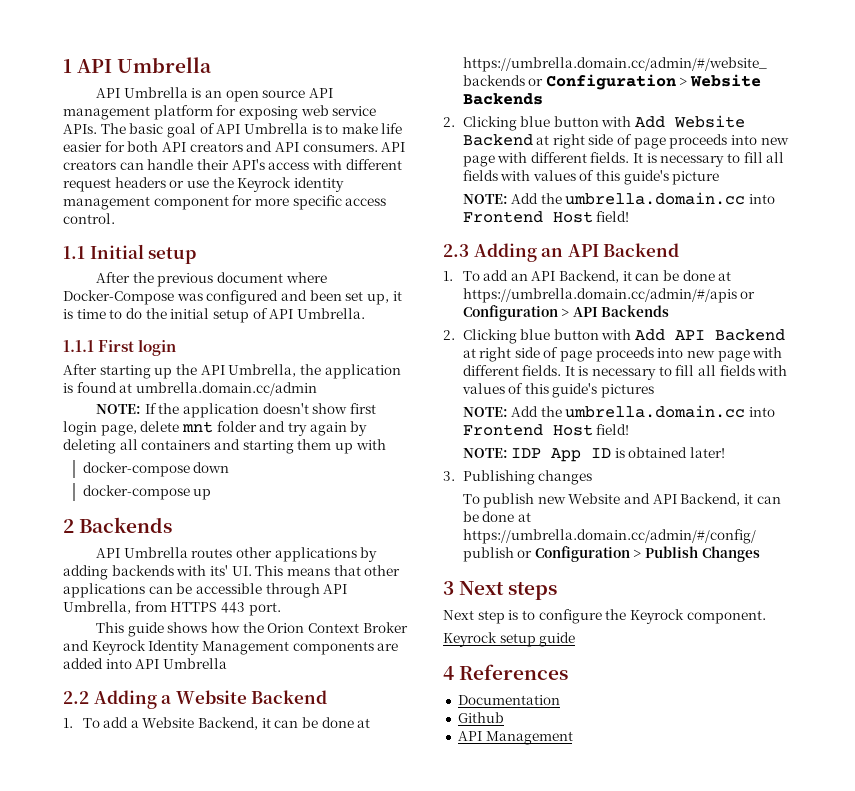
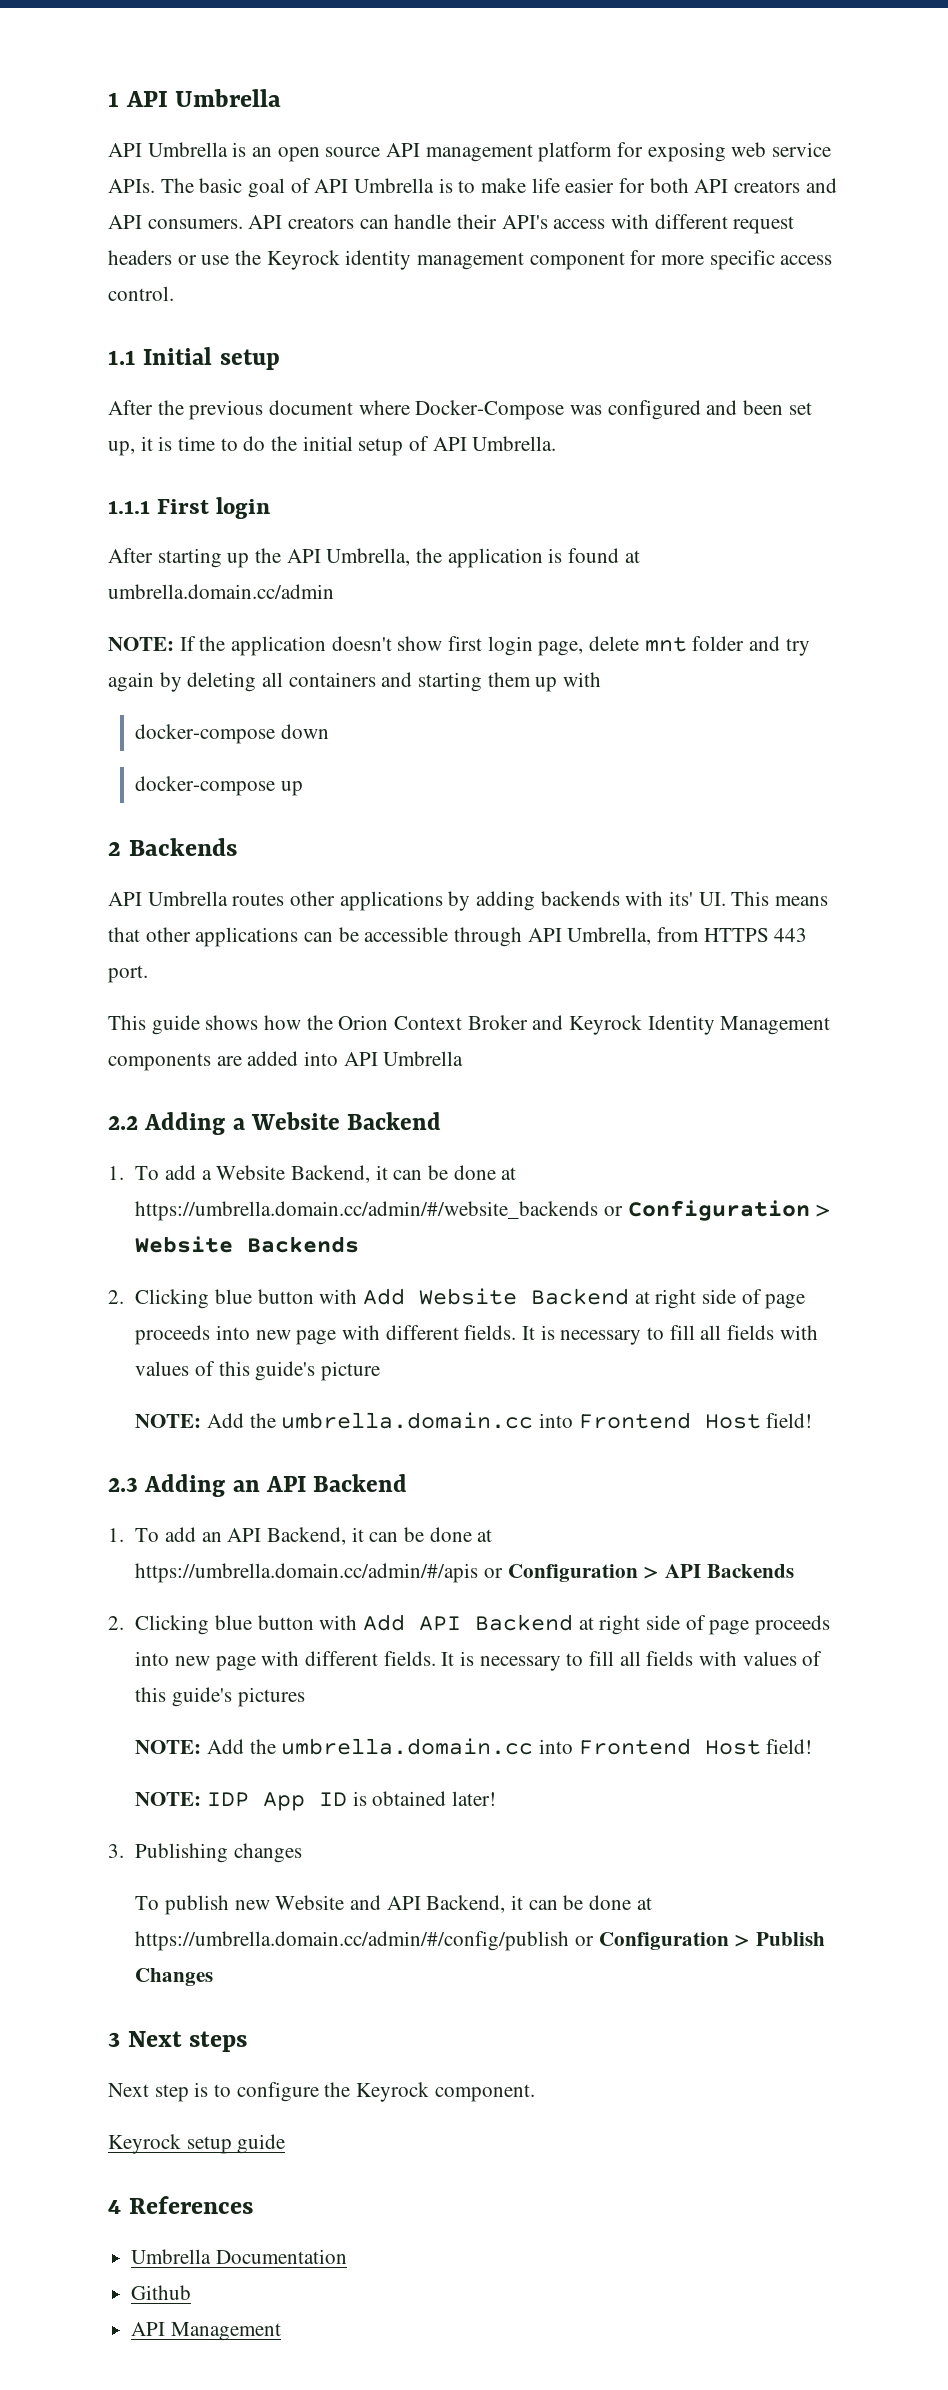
(569, 672) none -> [131,2249,212,2264] Umbrella

